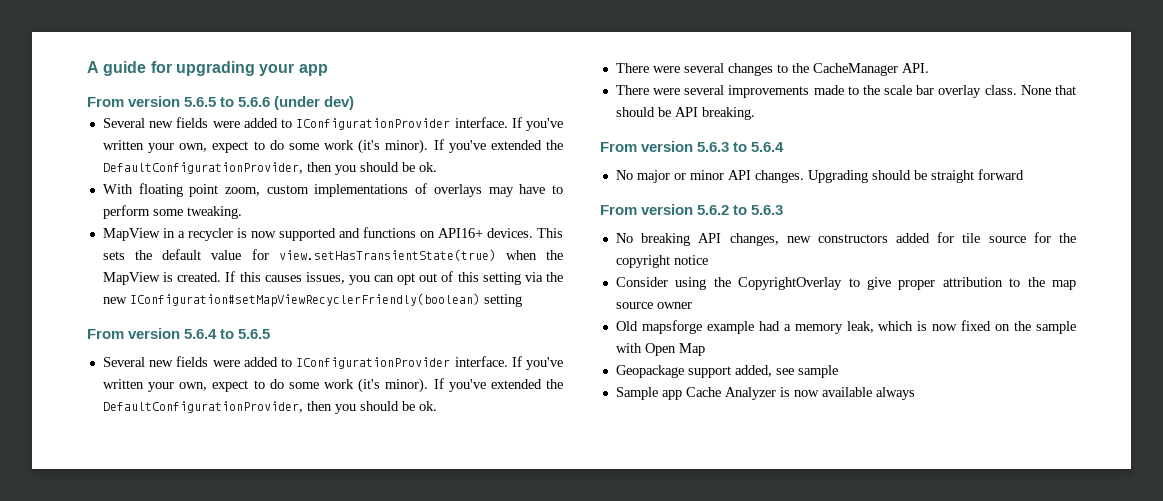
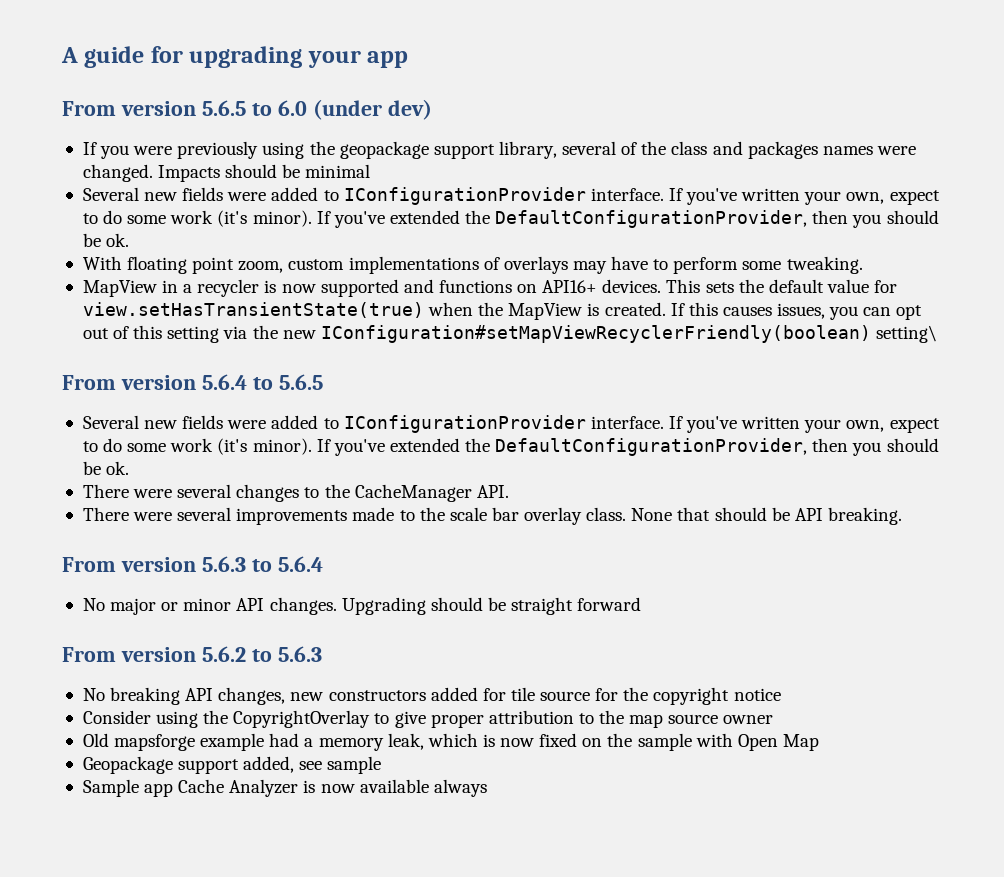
[238,97,271,107] 5.6.6 -> [277,100,307,116] 6.0
(355, 103) none -> [82,141,916,159] [82,164,371,182] // If you were previously using the geopackage support library, several of the class and packages names were changed. Impacts should be minimal
[483,294,522,307] setting -> [875,325,937,343] setting\

